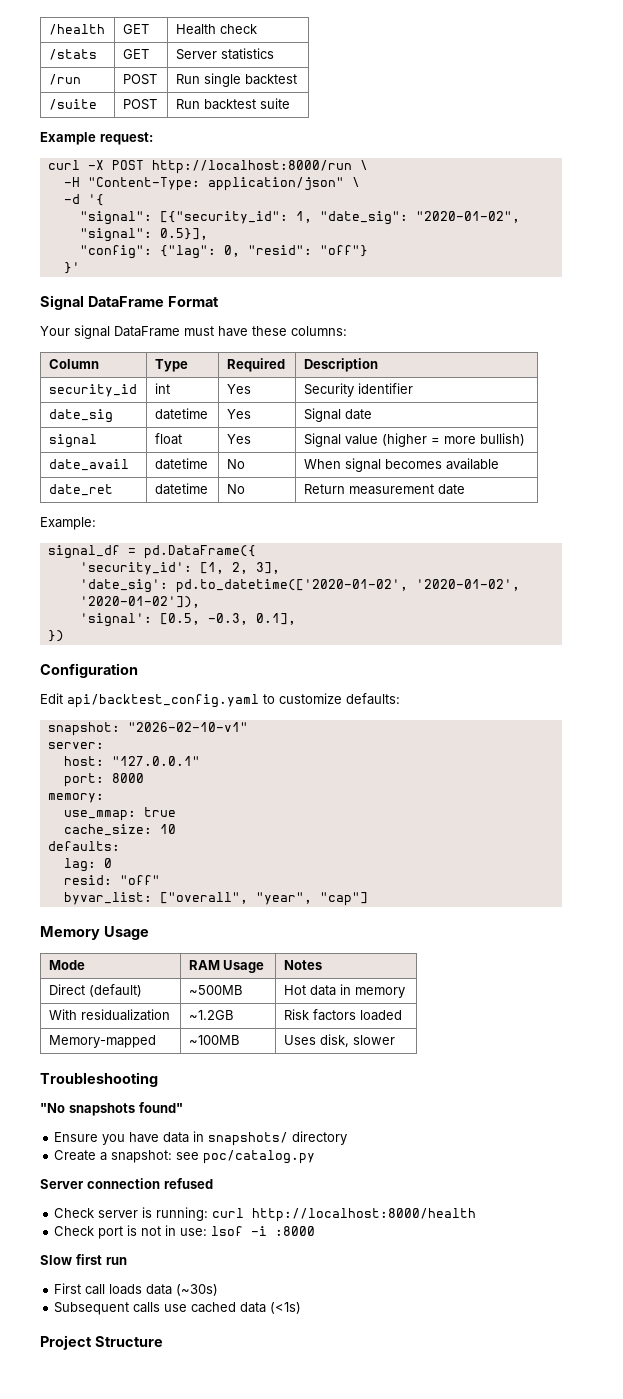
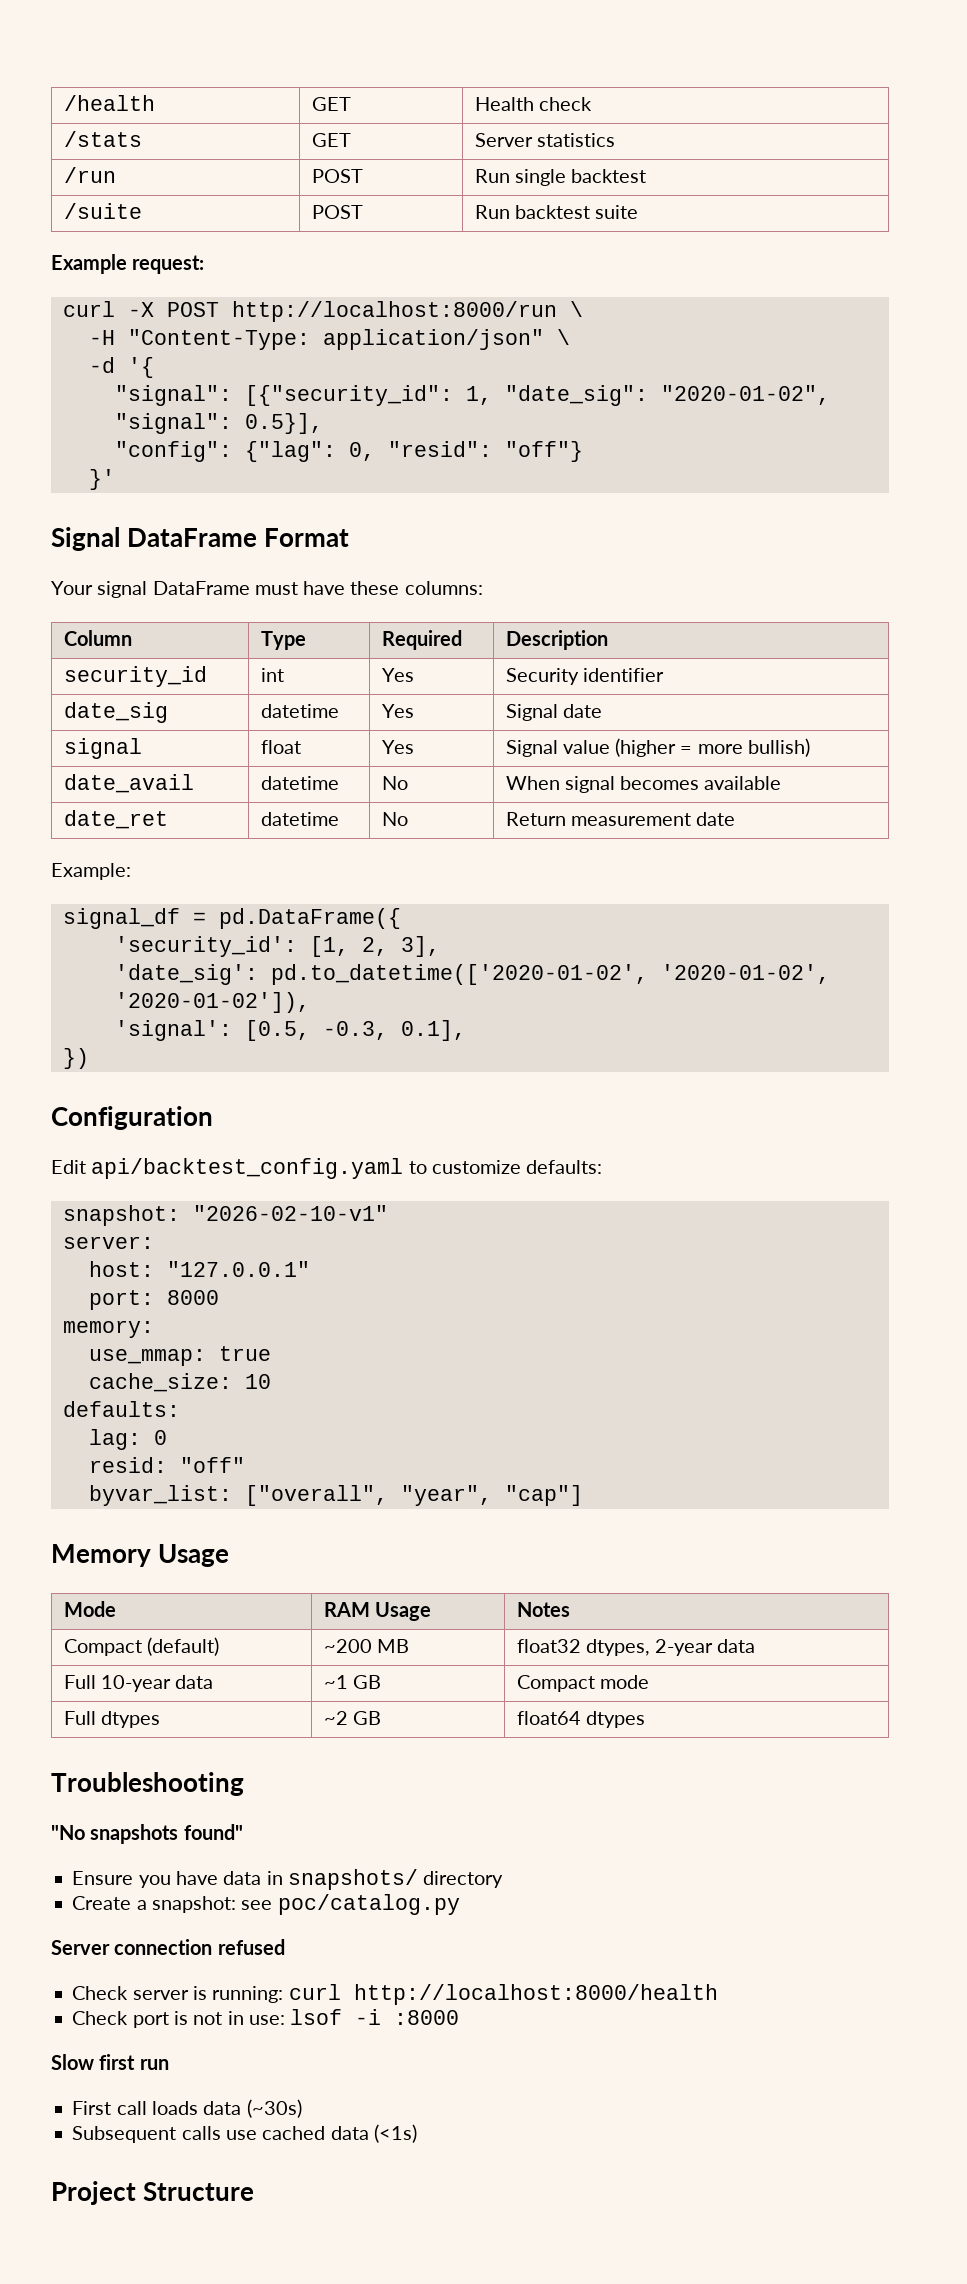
[48,984,85,995] Direct -> [63,1639,142,1656] Compact
[188,985,243,995] [283,984,405,998] [48,1009,170,1021] [188,1010,234,1020] [283,1009,402,1021] [48,1035,156,1048] [188,1035,240,1045] [283,1034,395,1047] ~500MB | Hot data in memory // With residualization | ~1.2GB | Risk factors loaded // Memory-mapped | ~100MB | Uses disk, slower -> [323,1639,409,1653] [516,1639,756,1656] [63,1675,214,1692] [323,1675,381,1689] [516,1675,649,1692] [63,1711,160,1728] [323,1711,381,1725] [516,1711,645,1728] ~200 MB | float32 dtypes, 2-year data // Full 10-year data | ~1 GB | Compact mode // Full dtypes | ~2 GB | float64 dtypes

